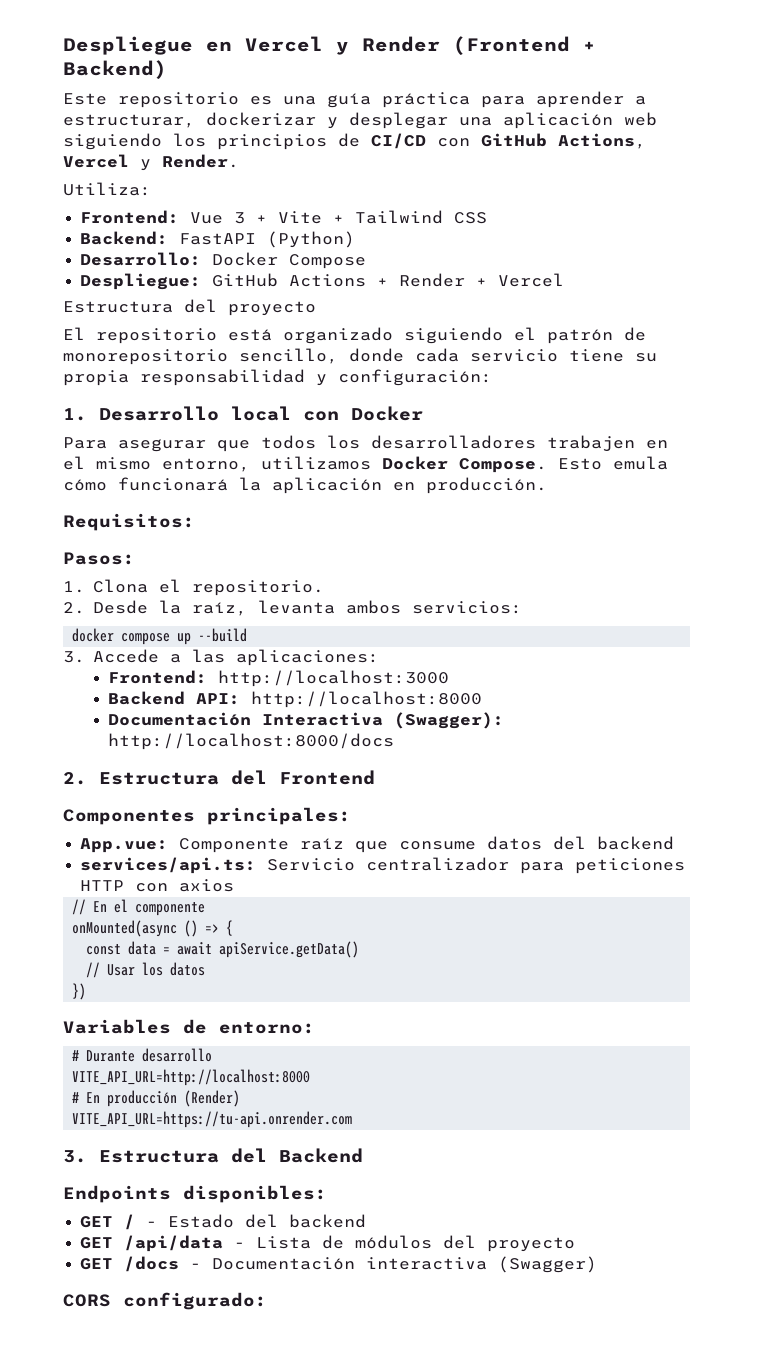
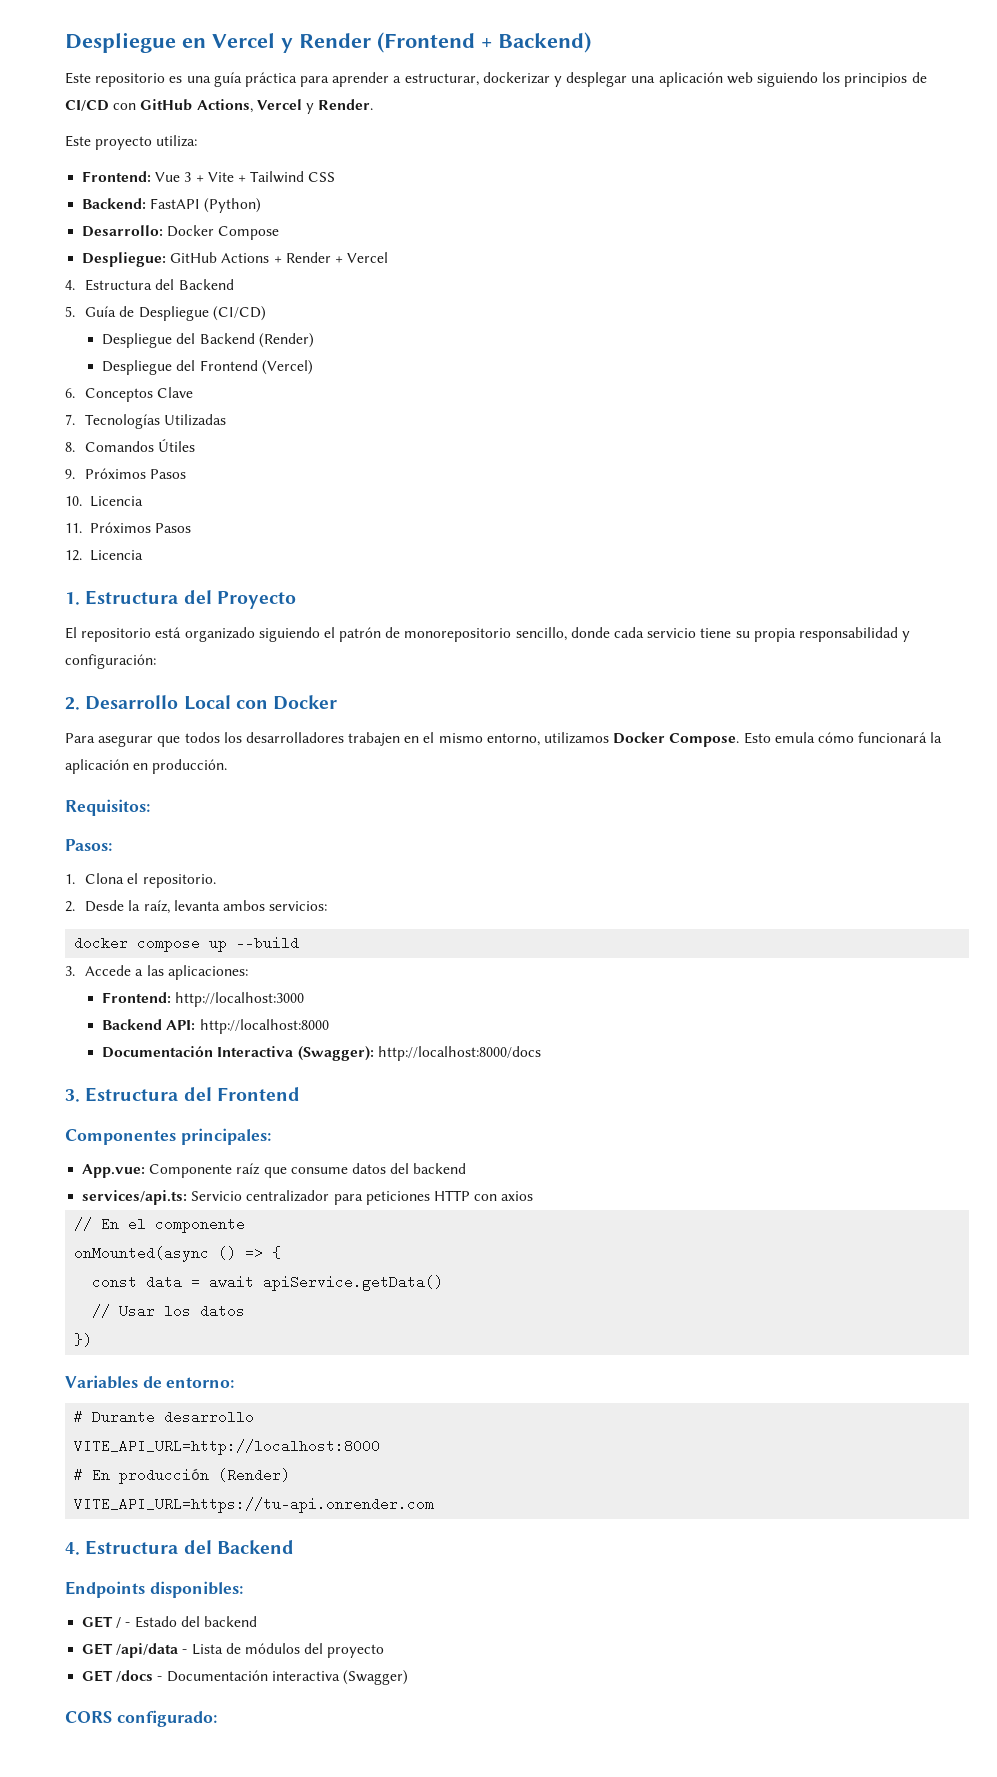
[63,182,151,196] Utiliza: -> [65,135,198,150] Este proyecto utiliza:
[63,299,316,316] Estructura del proyecto -> [65,279,234,291] [65,306,266,321] [102,333,314,348] [102,360,313,375] [65,387,194,402] [65,414,227,429] [65,439,196,452] [65,468,187,479] [65,496,143,507] [65,522,191,533] [65,550,143,561] [65,590,296,609] 4. Estructura del Backend // 5. Guía de Despliegue (CI/CD) // Despliegue del Backend (Render) // Despliegue del Frontend (Vercel) // 6. Conceptos Clave // 7. Tecnologías Utilizadas // 8. Comandos Útiles // 9. Próximos Pasos // 10. Licencia // 11. Próximos Pasos // 12. Licencia // 1. Estructura del Proyecto
[63,406,291,421] 1. Desarrollo local -> [65,695,231,710] 2. Desarrollo Local
[63,772,87,785] 2. -> [65,1089,80,1102] 3.
[63,1150,87,1163] 3. -> [65,1542,80,1555] 4.

